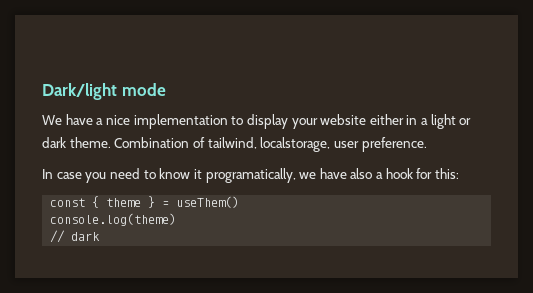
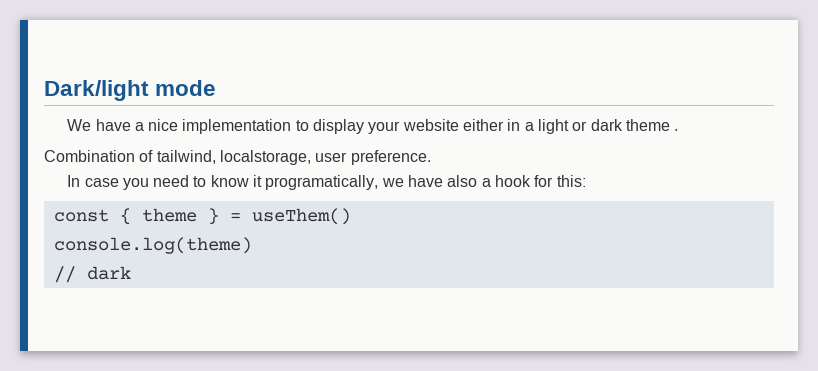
[69,137,111,148] theme. -> [625,119,679,131] theme . //

